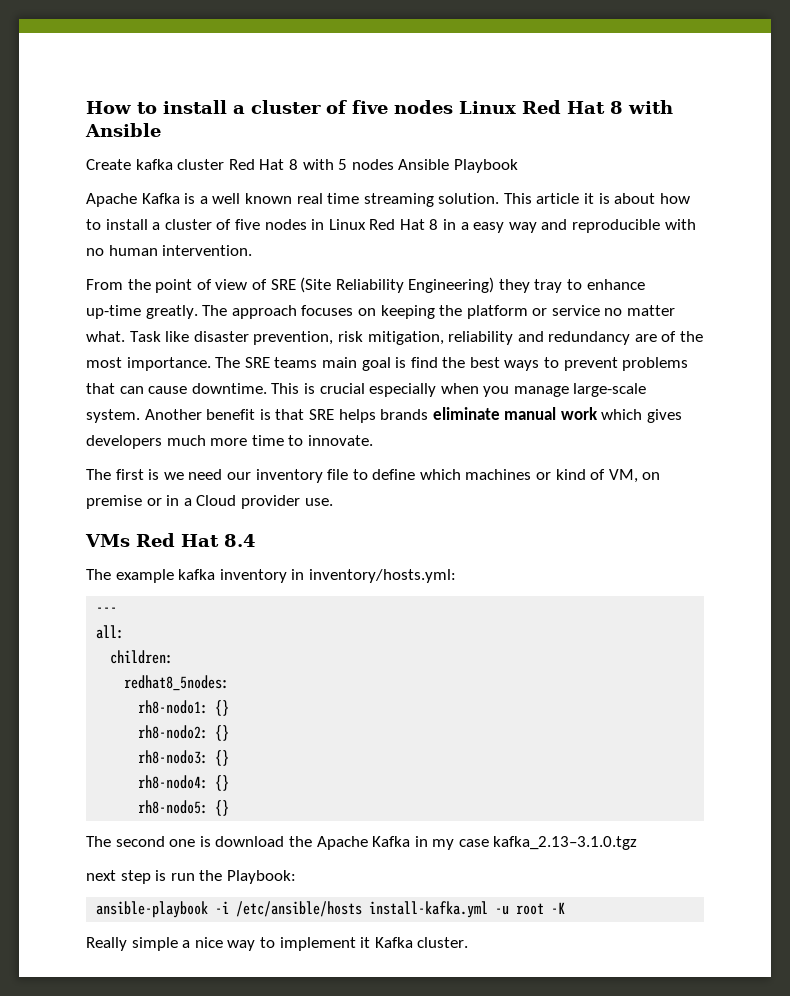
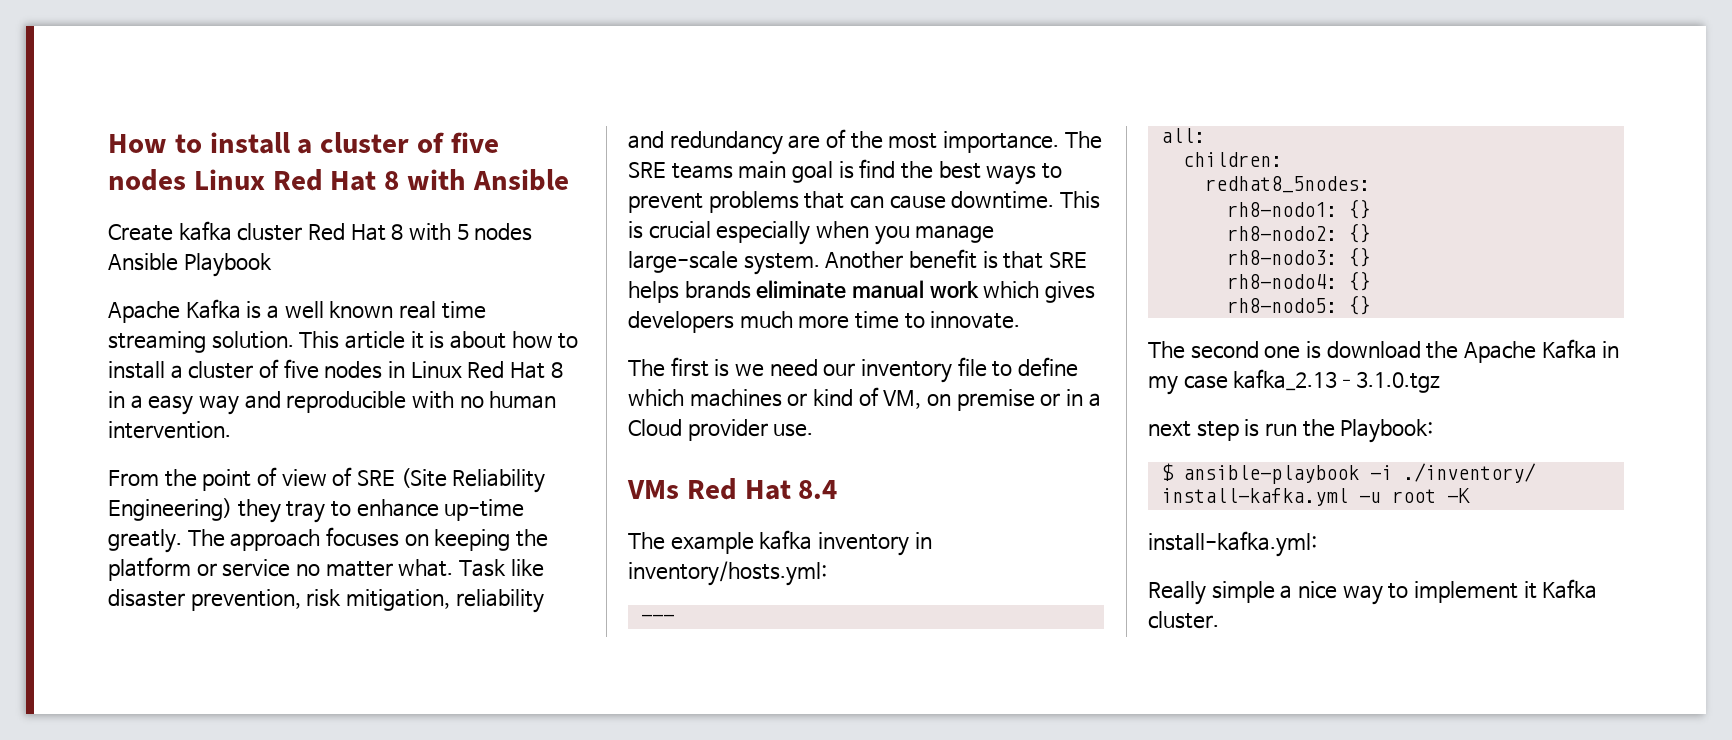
(296, 877) none -> [1160,463,1174,481] $
[236,901,363,917] /etc/ansible/hosts -> [1402,463,1536,483] ./inventory/
(566, 908) none -> [1148,531,1317,557] // install-kafka.yml:

